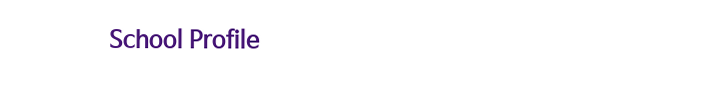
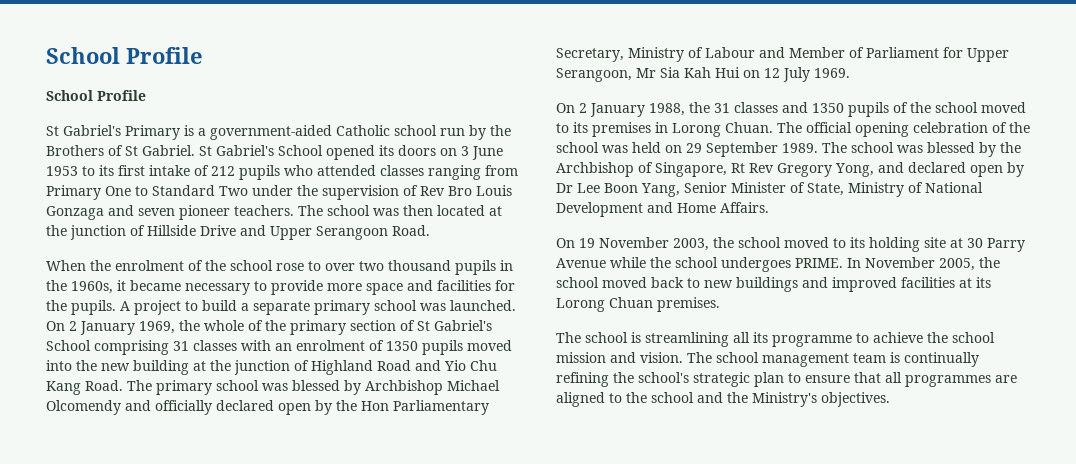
[109,28,262,49] School Profile -> [46,47,203,64] [46,90,146,101] [46,125,511,140] [46,145,503,160] [46,165,518,180] [46,185,512,200] [46,205,502,220] [46,225,430,240] [46,260,513,275] [46,280,515,295] [46,300,516,315] [46,320,492,335] [46,340,512,355] [46,360,497,375] [46,380,500,395] [46,400,489,415] [556,47,1009,62] [556,67,850,82] [556,102,1026,117] [556,122,1030,137] [556,142,1021,157] [556,162,1024,177] [556,182,983,197] [556,202,769,217] [556,237,1025,252] [556,257,1000,272] [556,277,991,292] [556,297,720,312] [556,332,995,347] [556,352,979,367] [556,372,1017,387] [556,392,890,407] School Profile // School Profile // St Gabriel's Primary is a government-aided Catholic school run by the Brothers of St Gabriel. St Gabriel's School opened its doors on 3 June 1953 to its first intake of 212 pupils who attended classes ranging from Primary One to Standard Two under the supervision of Rev Bro Louis Gonzaga and seven pioneer teachers. The school was then located at the junction of Hillside Drive and Upper Serangoon Road. // When the enrolment of the school rose to over two thousand pupils in the 1960s, it became necessary to provide more space and facilities for the pupils. A project to build a separate primary school was launched. On 2 January 1969, the whole of the primary section of St Gabriel's School comprising 31 classes with an enrolment of 1350 pupils moved into the new building at the junction of Highland Road and Yio Chu Kang Road. The primary school was blessed by Archbishop Michael Olcomendy and officially declared open by the Hon Parliamentary Secretary, Ministry of Labour and Member of Parliament for Upper Serangoon, Mr Sia Kah Hui on 12 July 1969. // On 2 January 1988, the 31 classes and 1350 pupils of the school moved to its premises in Lorong Chuan. The official opening celebration of the school was held on 29 September 1989. The school was blessed by the Archbishop of Singapore, Rt Rev Gregory Yong, and declared open by Dr Lee Boon Yang, Senior Minister of State, Ministry of National Development and Home Affairs. // On 19 November 2003, the school moved to its holding site at 30 Parry Avenue while the school undergoes PRIME. In November 2005, the school moved back to new buildings and improved facilities at its Lorong Chuan premises. // The school is streamlining all its programme to achieve the school mission and vision. The school management team is continually refining the school's strategic plan to ensure that all programmes are aligned to the school and the Ministry's objectives.

